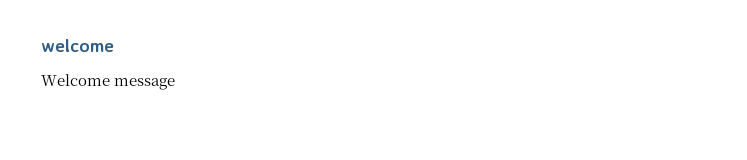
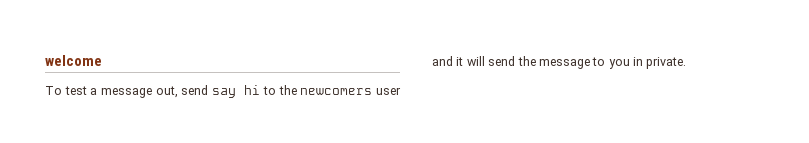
[41,74,176,90] Welcome message -> [45,85,402,98] [432,56,687,69] To test a message out, send say hi to the newcomers user and it will send the message to you in private.

